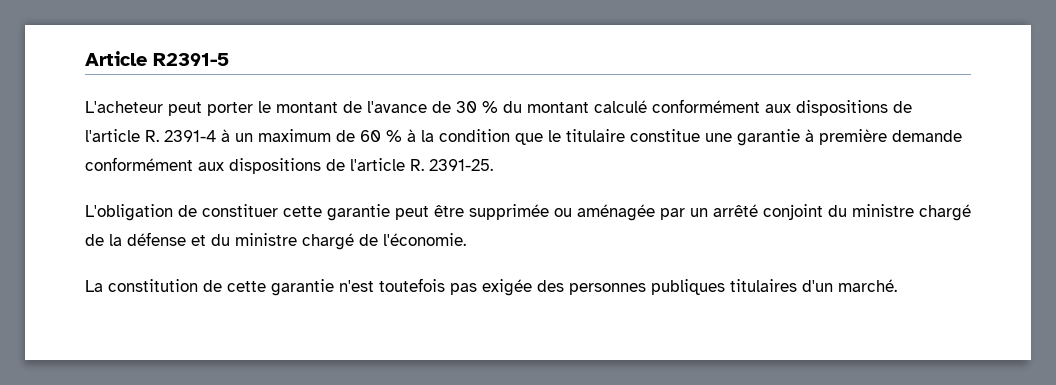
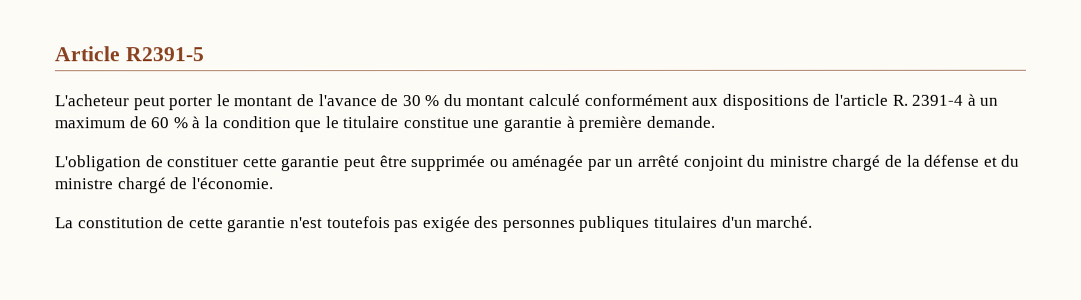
[892,130,962,142] [85,157,493,174] demande conformément aux dispositions de l'article R. 2391-25. -> [645,115,715,128] demande.

